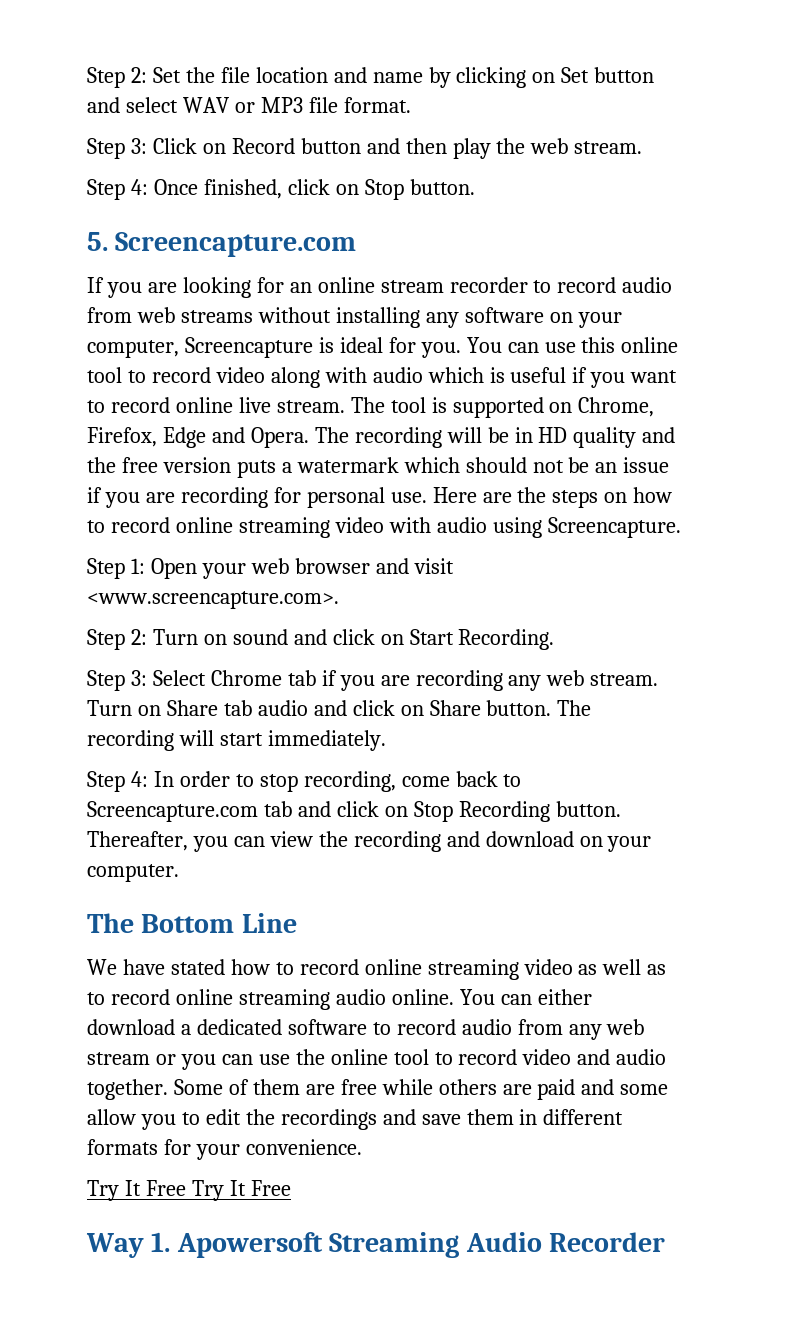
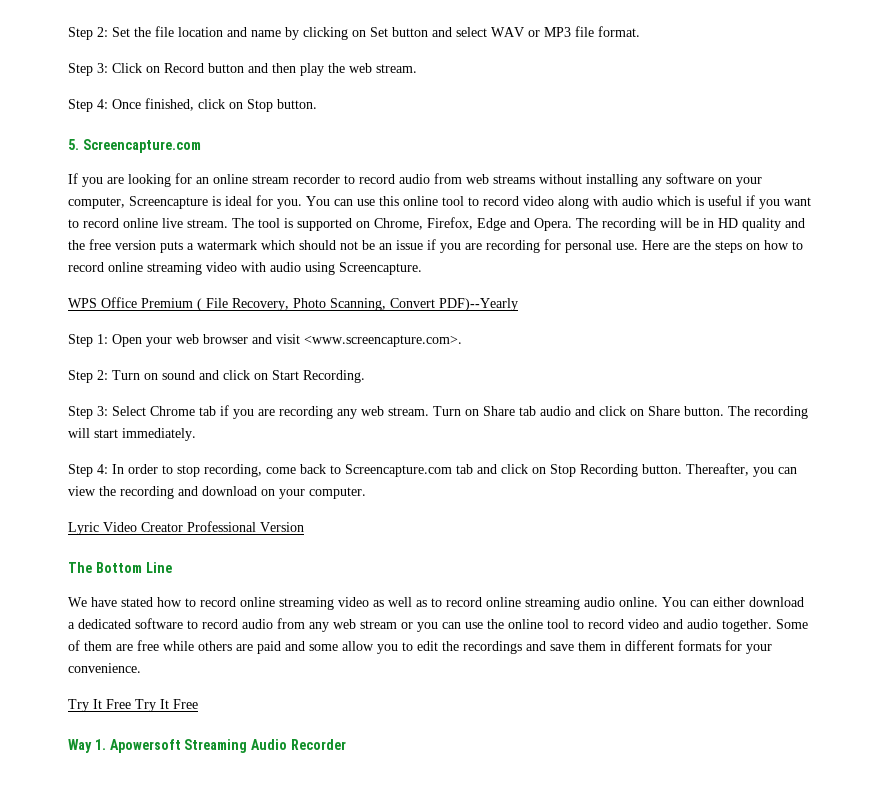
(681, 527) none -> [68,297,518,311] // WPS Office Premium ( File Recovery, Photo Scanning, Convert PDF)--Yearly
(179, 873) none -> [68,521,304,535] // Lyric Video Creator Professional Version

